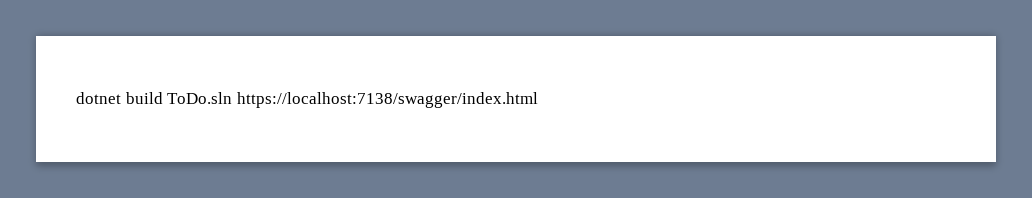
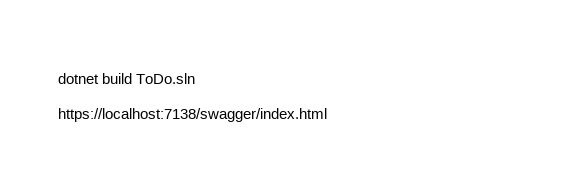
(233, 98) none -> (196, 78) //

